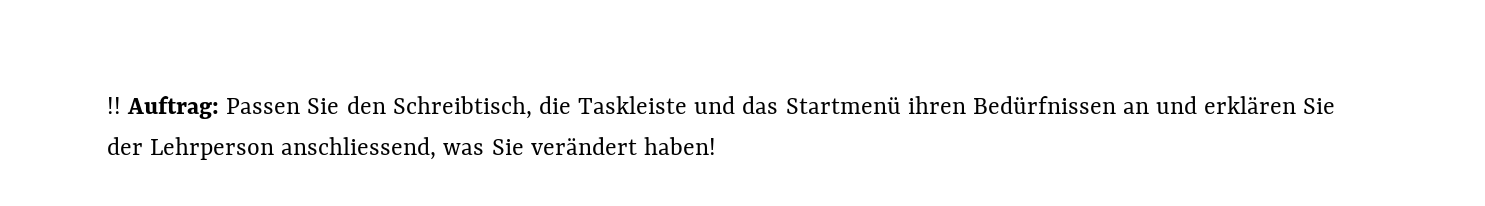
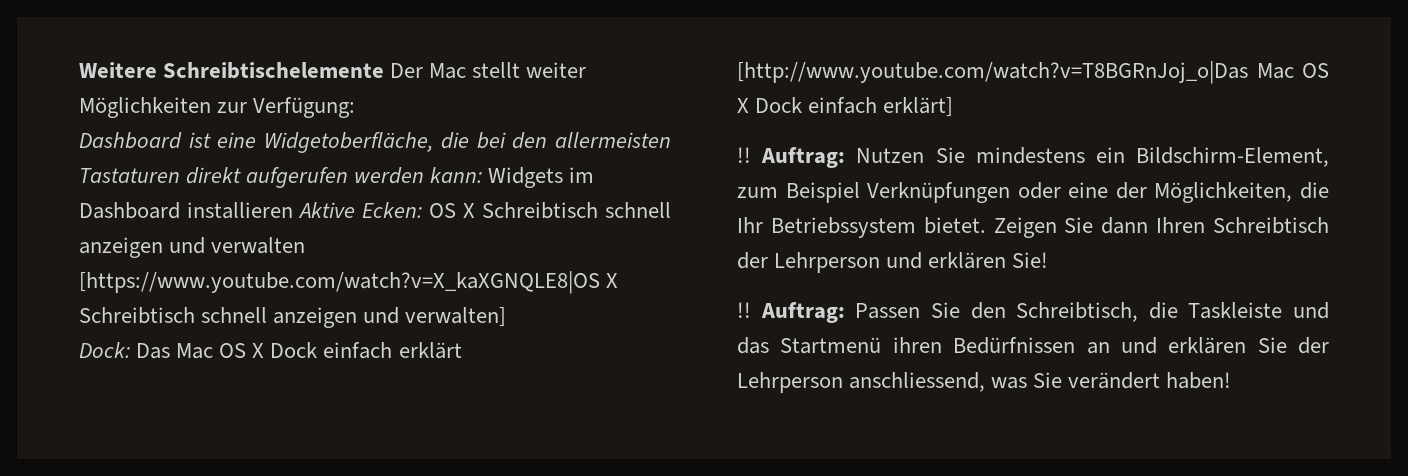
(107, 105) none -> [79,62,587,79] [79,97,356,118] [79,132,671,153] [79,167,595,188] [79,202,671,219] [79,237,306,258] [79,271,619,294] [79,307,507,328] [79,342,462,359] [737,61,1329,84] [737,97,954,117] [737,147,1329,168] [737,182,1329,203] [737,217,1329,238] [737,252,1049,273] Weitere Schreibtischelemente Der Mac stellt weiter Möglichkeiten zur Verfügung: // Dashboard ist eine Widgetoberfläche, die bei den allermeisten Tastaturen direkt aufgerufen werden kann: Widgets im Dashboard installieren Aktive Ecken: OS X Schreibtisch schnell anzeigen und verwalten [https://www.youtube.com/watch?v=X_kaXGNQLE8|OS X Schreibtisch schnell anzeigen und verwalten] // Dock: Das Mac OS X Dock einfach erklärt [http://www.youtube.com/watch?v=T8BGRnJoj_o|Das Mac OS X Dock einfach erklärt] // !! Auftrag: Nutzen Sie mindestens ein Bildschirm-Element, zum Beispiel Verknüpfungen oder eine der Möglichkeiten, die Ihr Betriebssystem bietet. Zeigen Sie dann Ihren Schreibtisch der Lehrperson und erklären Sie! //

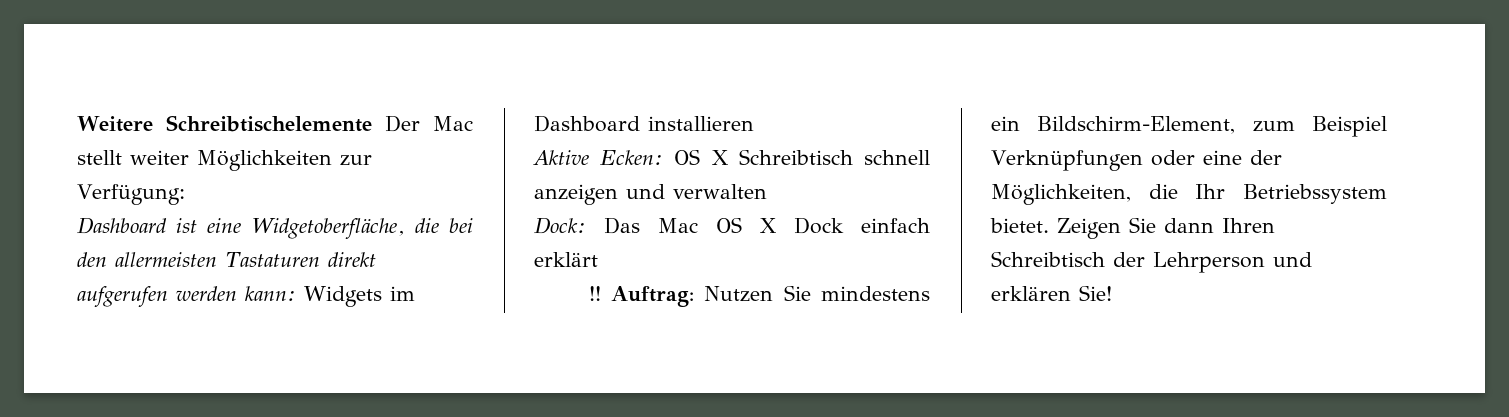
(293, 210) none -> (754, 123) //
[79,271,619,294] [79,307,507,328] [https://www.youtube.com/watch?v=X_kaXGNQLE8|OS X Schreibtisch schnell anzeigen und verwalten] -> (767, 191) none
[737,61,1329,84] [737,97,954,117] [http://www.youtube.com/watch?v=T8BGRnJoj_o|Das Mac OS X Dock einfach erklärt] -> (598, 259) none
[737,302,1329,323] [737,337,1329,354] [737,372,1232,393] // !! Auftrag: Passen Sie den Schreibtisch, die Taskleiste und das Startmenü ihren Bedürfnissen an und erklären Sie der Lehrperson anschliessend, was Sie verändert haben! -> (1112, 293) none

